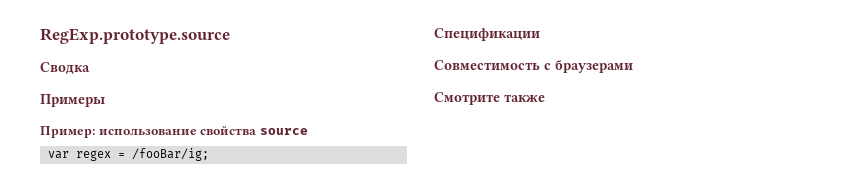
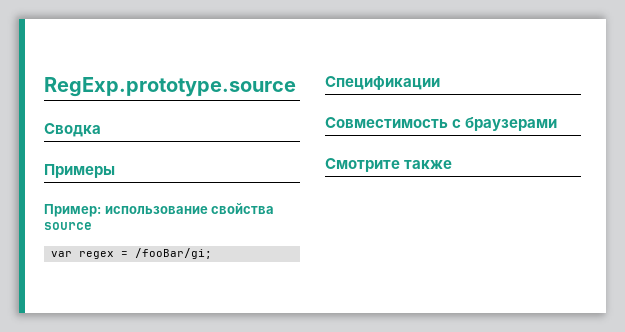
[131,148,209,161] /fooBar/ig; -> [134,248,212,259] /fooBar/gi;

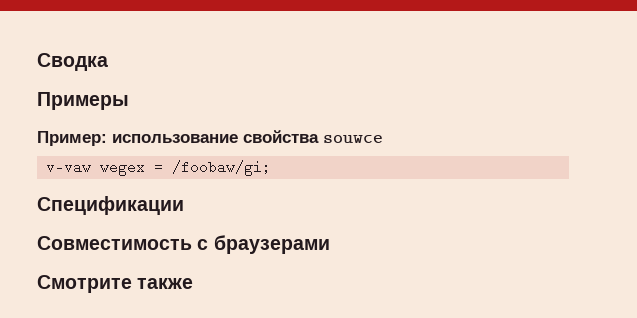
[44,77,296,97] RegExp.prototype.source // -> (37, 62) none
[44,222,92,230] [50,248,212,259] source // var regex = /fooBar/gi; -> [323,135,383,143] [45,160,271,176] souwce // v-vaw wegex = /foobaw/gi;

